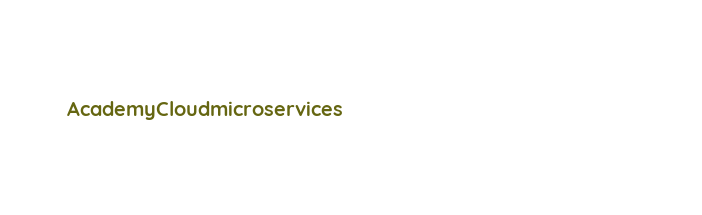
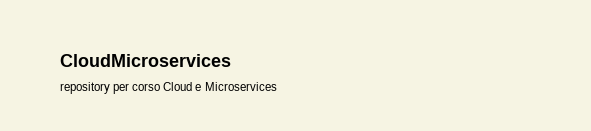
[67,101,343,120] AcademyCloudmicroservices -> [60,54,231,67] [60,82,277,94] CloudMicroservices // repository per corso Cloud e Microservices

